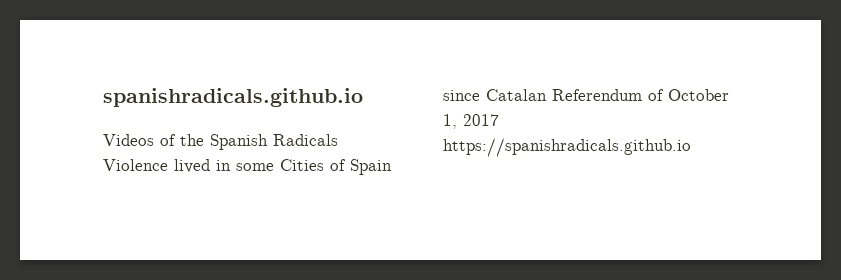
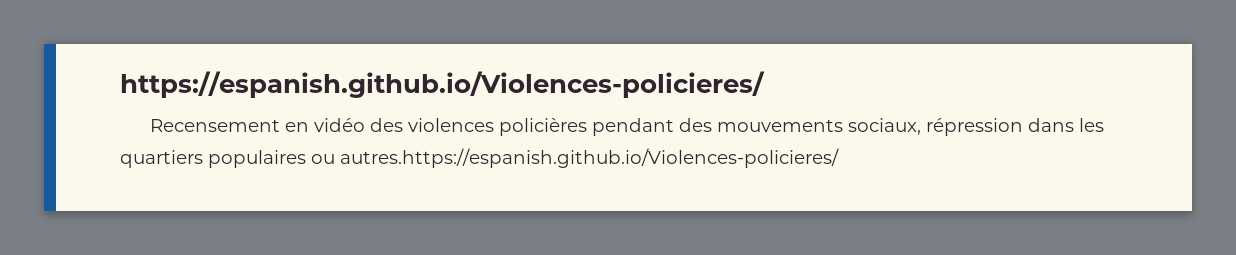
[103,88,363,107] [103,134,338,150] [103,159,392,175] [443,89,729,101] [443,114,499,129] [443,138,691,157] spanishradicals.github.io // Videos of the Spanish Radicals Violence lived in some Cities of Spain since Catalan Referendum of October 1, 2017 https://spanishradicals.github.io -> [120,71,765,98] [149,118,1104,136] [120,148,839,168] https://espanish.github.io/Violences-policieres/ // Recensement en vidéo des violences policières pendant des mouvements sociaux, répression dans les quartiers populaires ou autres.https://espanish.github.io/Violences-policieres/

